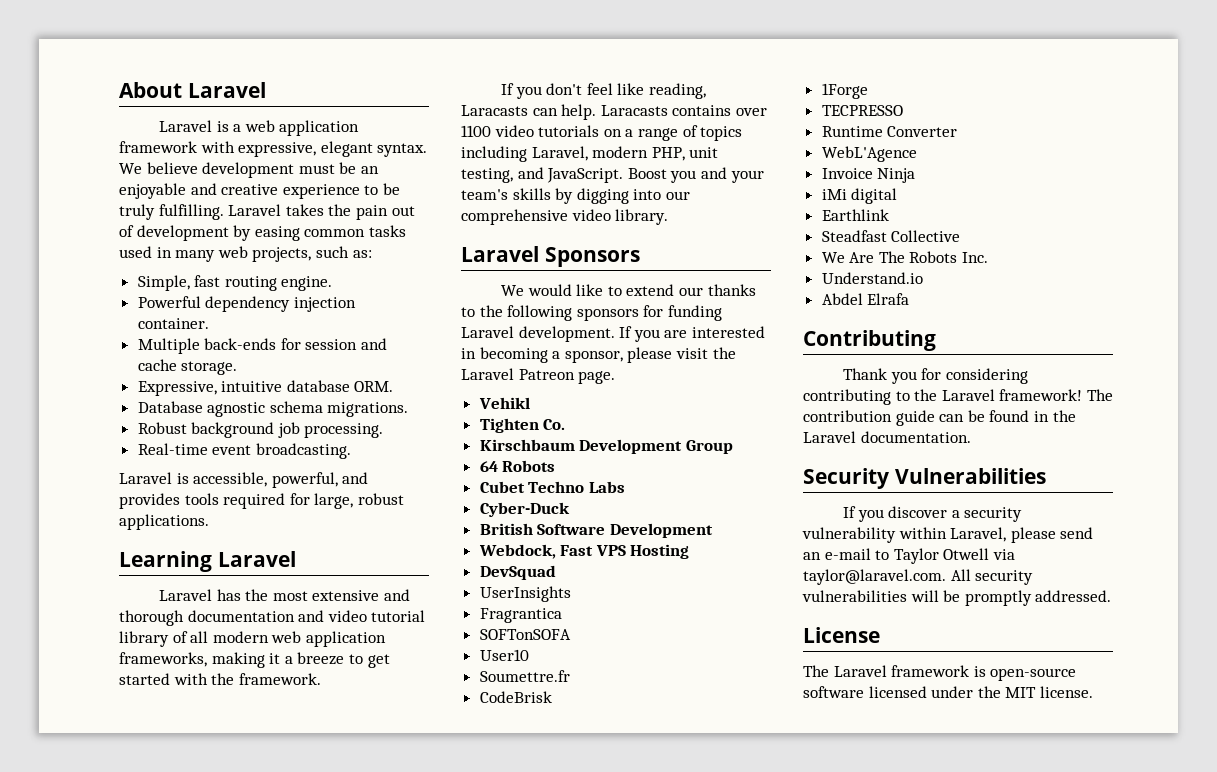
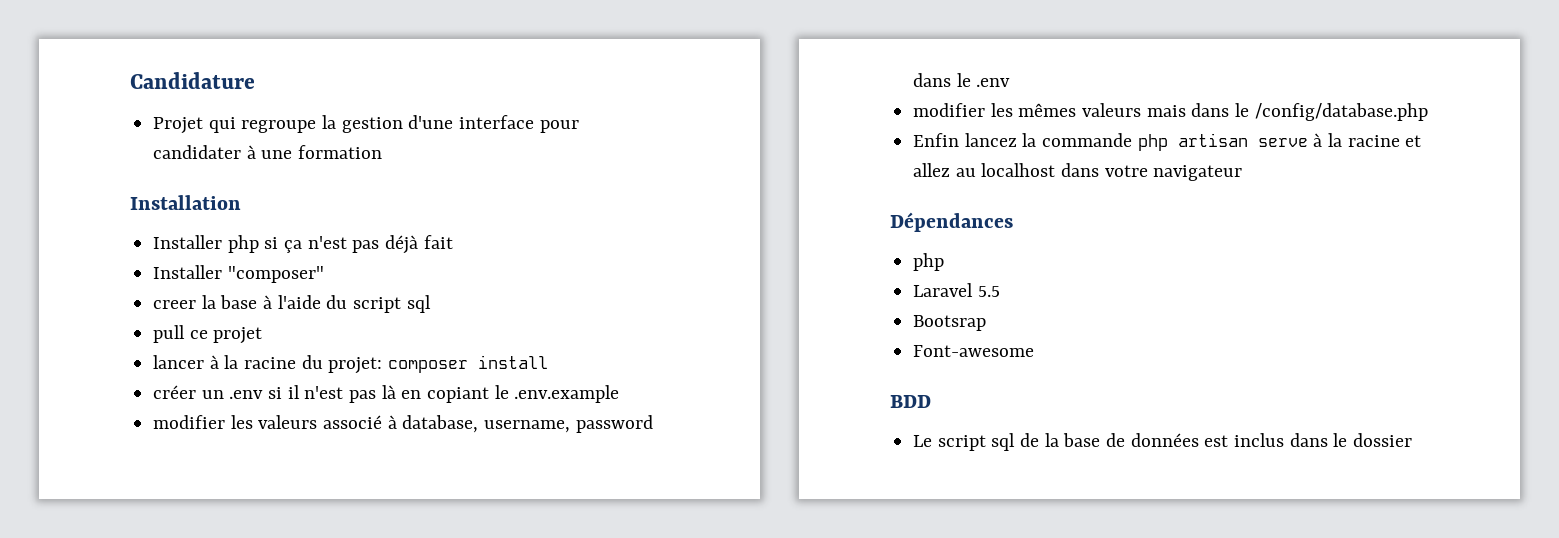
[119,82,266,98] [159,120,360,136] [119,141,428,157] [119,162,379,178] [119,183,400,199] [119,204,415,220] [119,225,406,241] [119,246,372,262] [137,275,333,291] [137,296,356,312] [137,318,209,329] [137,338,388,354] [137,359,238,375] [137,380,394,396] [137,401,409,417] [137,422,384,438] [137,443,351,459] [119,472,369,488] [119,493,404,509] [119,514,209,530] [119,551,296,572] [159,589,410,601] [119,610,426,626] [119,631,386,647] [119,652,390,668] [119,673,321,685] [501,83,706,99] [461,104,767,120] [461,125,743,141] [461,146,719,162] [461,167,764,183] [461,188,690,204] [461,209,669,225] [461,246,640,267] [501,284,756,296] [461,305,722,321] [461,326,765,342] [461,347,736,363] [461,368,616,384] [478,397,530,409] [479,418,566,433] [479,439,733,454] [479,460,556,472] [479,481,625,493] [479,502,570,517] [479,523,713,538] [478,544,690,559] [479,565,556,580] [479,586,571,602] [479,608,562,623] [479,629,571,640] [479,649,529,661] [479,670,570,682] [479,691,552,703] [821,83,868,99] [821,105,903,116] [821,126,958,137] [821,146,917,162] [821,168,916,183] [821,188,898,204] [821,209,889,221] [821,230,961,242] [821,251,989,263] [821,272,923,284] [821,293,910,305] [803,330,936,351] [843,368,1028,384] [803,389,1113,405] [803,410,1076,426] [803,431,971,443] [803,468,1046,489] [843,506,1023,522] [802,527,1094,543] [803,548,1015,564] [803,569,1034,585] [802,590,1112,606] [803,627,880,643] [803,665,1077,681] [803,686,1093,698] About Laravel // Laravel is a web application framework with expressive, elegant syntax. We believe development must be an enjoyable and creative experience to be truly fulfilling. Laravel takes the pain out of development by easing common tasks used in many web projects, such as: // Simple, fast routing engine. // Powerful dependency injection container. // Multiple back-ends for session and cache storage. // Expressive, intuitive database ORM. // Database agnostic schema migrations. // Robust background job processing. // Real-time event broadcasting. // Laravel is accessible, powerful, and provides tools required for large, robust applications. // Learning Laravel // Laravel has the most extensive and thorough documentation and video tutorial library of all modern web application frameworks, making it a breeze to get started with the framework. // If you don't feel like reading, Laracasts can help. Laracasts contains over 1100 video tutorials on a range of topics including Laravel, modern PHP, unit testing, and JavaScript. Boost you and your team's skills by digging into our comprehensive video library. // Laravel Sponsors // We would like to extend our thanks to the following sponsors for funding Laravel development. If you are interested in becoming a sponsor, please visit the Laravel Patreon page. // Vehikl // Tighten Co. // Kirschbaum Development Group // 64 Robots // Cubet Techno Labs // Cyber-Duck // British Software Development // Webdock, Fast VPS Hosting // DevSquad // UserInsights // Fragrantica // SOFTonSOFA // User10 // Soumettre.fr // CodeBrisk // 1Forge // TECPRESSO // Runtime Converter // WebL'Agence // Invoice Ninja // iMi digital // Earthlink // Steadfast Collective // We Are The Robots Inc. // Understand.io // Abdel Elrafa // Contributing // Thank you for considering contributing to the Laravel framework! The contribution guide can be found in the Laravel documentation. // Security Vulnerabilities // If you discover a security vulnerability within Laravel, please send an e-mail to Taylor Otwell via taylor@laravel.com. All security vulnerabilities will be promptly addressed. // License // The Laravel framework is open-source software licensed under the MIT license. -> [130,72,255,89] [153,115,579,134] [153,145,383,159] [130,195,241,210] [153,235,453,254] [153,265,324,283] [153,295,431,313] [153,325,263,344] [153,355,549,374] [153,385,620,403] [153,415,653,433] [913,73,1011,87] [913,103,1428,121] [913,133,1422,151] [913,163,1243,181] [890,212,1013,232] [913,253,945,271] [913,283,1000,297] [913,315,987,331] [913,345,1035,357] [890,395,931,408] [913,433,1413,451] Candidature // Projet qui regroupe la gestion d'une interface pour candidater à une formation // Installation // Installer php si ça n'est pas déjà fait // Installer "composer" // creer la base à l'aide du script sql // pull ce projet // lancer à la racine du projet: composer install // créer un .env si il n'est pas là en copiant le .env.example // modifier les valeurs associé à database, username, password dans le .env // modifier les mêmes valeurs mais dans le /config/database.php // Enfin lancez la commande php artisan serve à la racine et allez au localhost dans votre navigateur // Dépendances // php // Laravel 5.5 // Bootsrap // Font-awesome // BDD // Le script sql de la base de données est inclus dans le dossier

